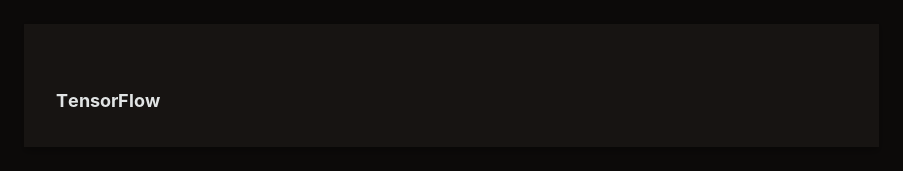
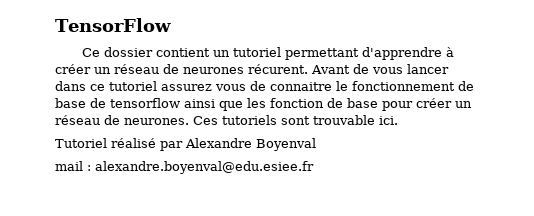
(161, 100) none -> [81,47,454,60] [55,64,449,74] [55,81,474,91] [55,98,472,111] [55,115,398,125] [55,138,316,151] [55,161,314,174] // Ce dossier contient un tutoriel permettant d'apprendre à créer un réseau de neurones récurent. Avant de vous lancer dans ce tutoriel assurez vous de connaitre le fonctionnement de base de tensorflow ainsi que les fonction de base pour créer un réseau de neurones. Ces tutoriels sont trouvable ici. // Tutoriel réalisé par Alexandre Boyenval // mail : alexandre.boyenval@edu.esiee.fr

